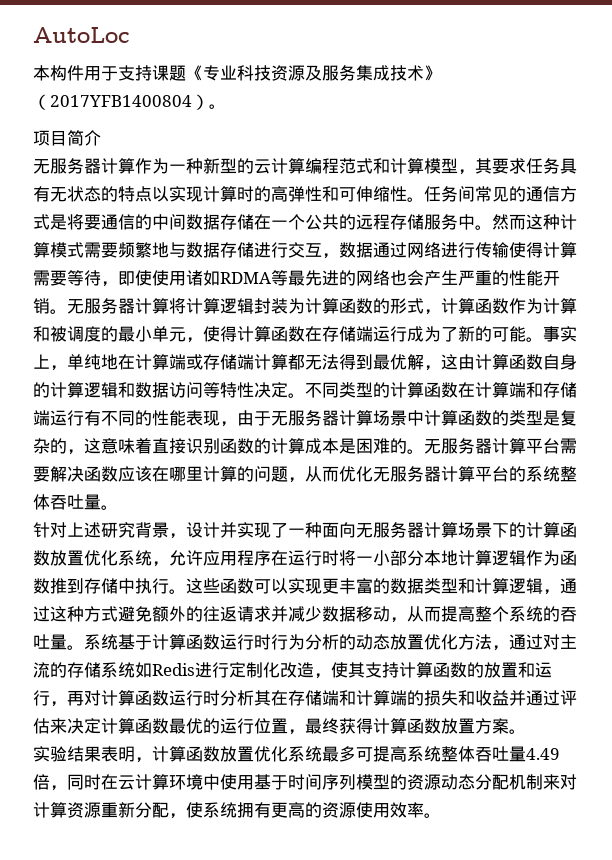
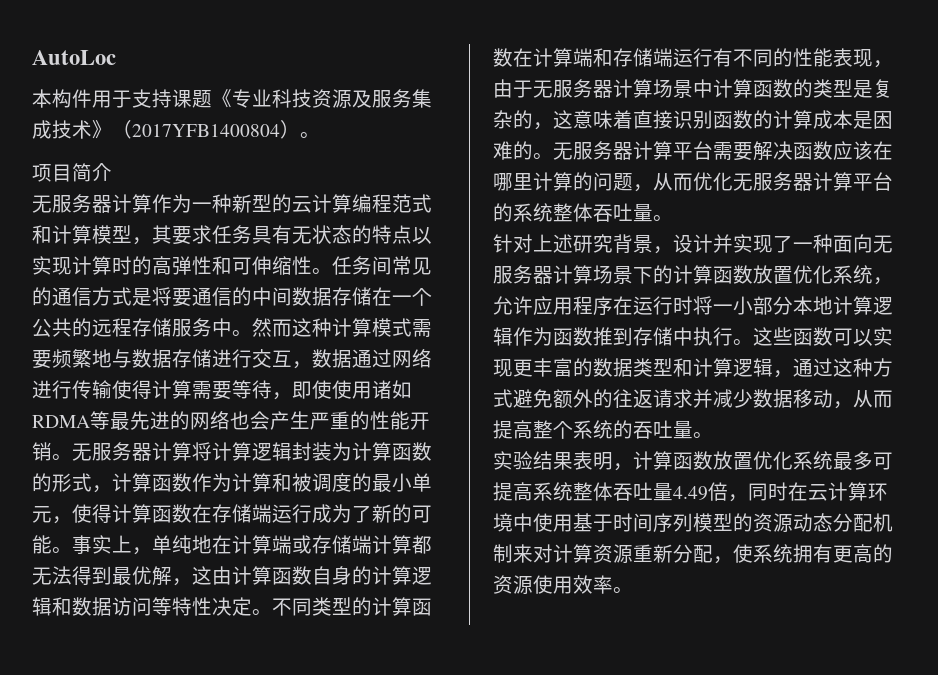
[84,634,577,651] [33,662,552,679] [33,690,577,707] [33,718,526,735] 系统基于计算函数运行时行为分析的动态放置优化方法，通过对主流的存储系统如Redis进行定制化改造，使其支持计算函数的放置和运行，再对计算函数运行时分析其在存储端和计算端的损失和收益并通过评估来决定计算函数最优的运行位置，最终获得计算函数放置方案。 -> (713, 435) none

